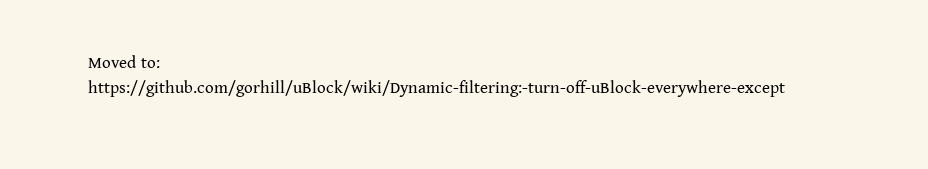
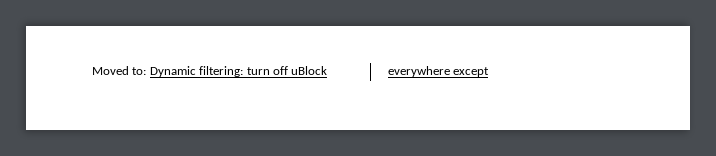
[88,80,785,97] https://github.com/gorhill/uBlock/wiki/Dynamic-filtering:-turn-off-uBlock-everywhere-except -> [149,66,490,77] Dynamic filtering: turn off uBlock everywhere except

